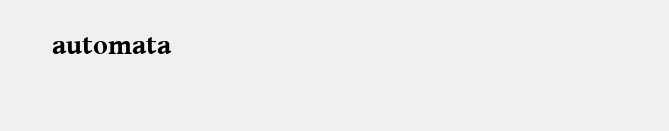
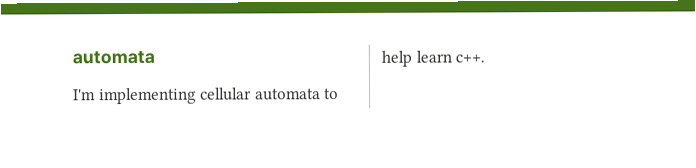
[52,37,172,54] automata -> [72,50,155,65] [73,87,340,105] [381,50,486,67] automata // I'm implementing cellular automata to help learn c++.

